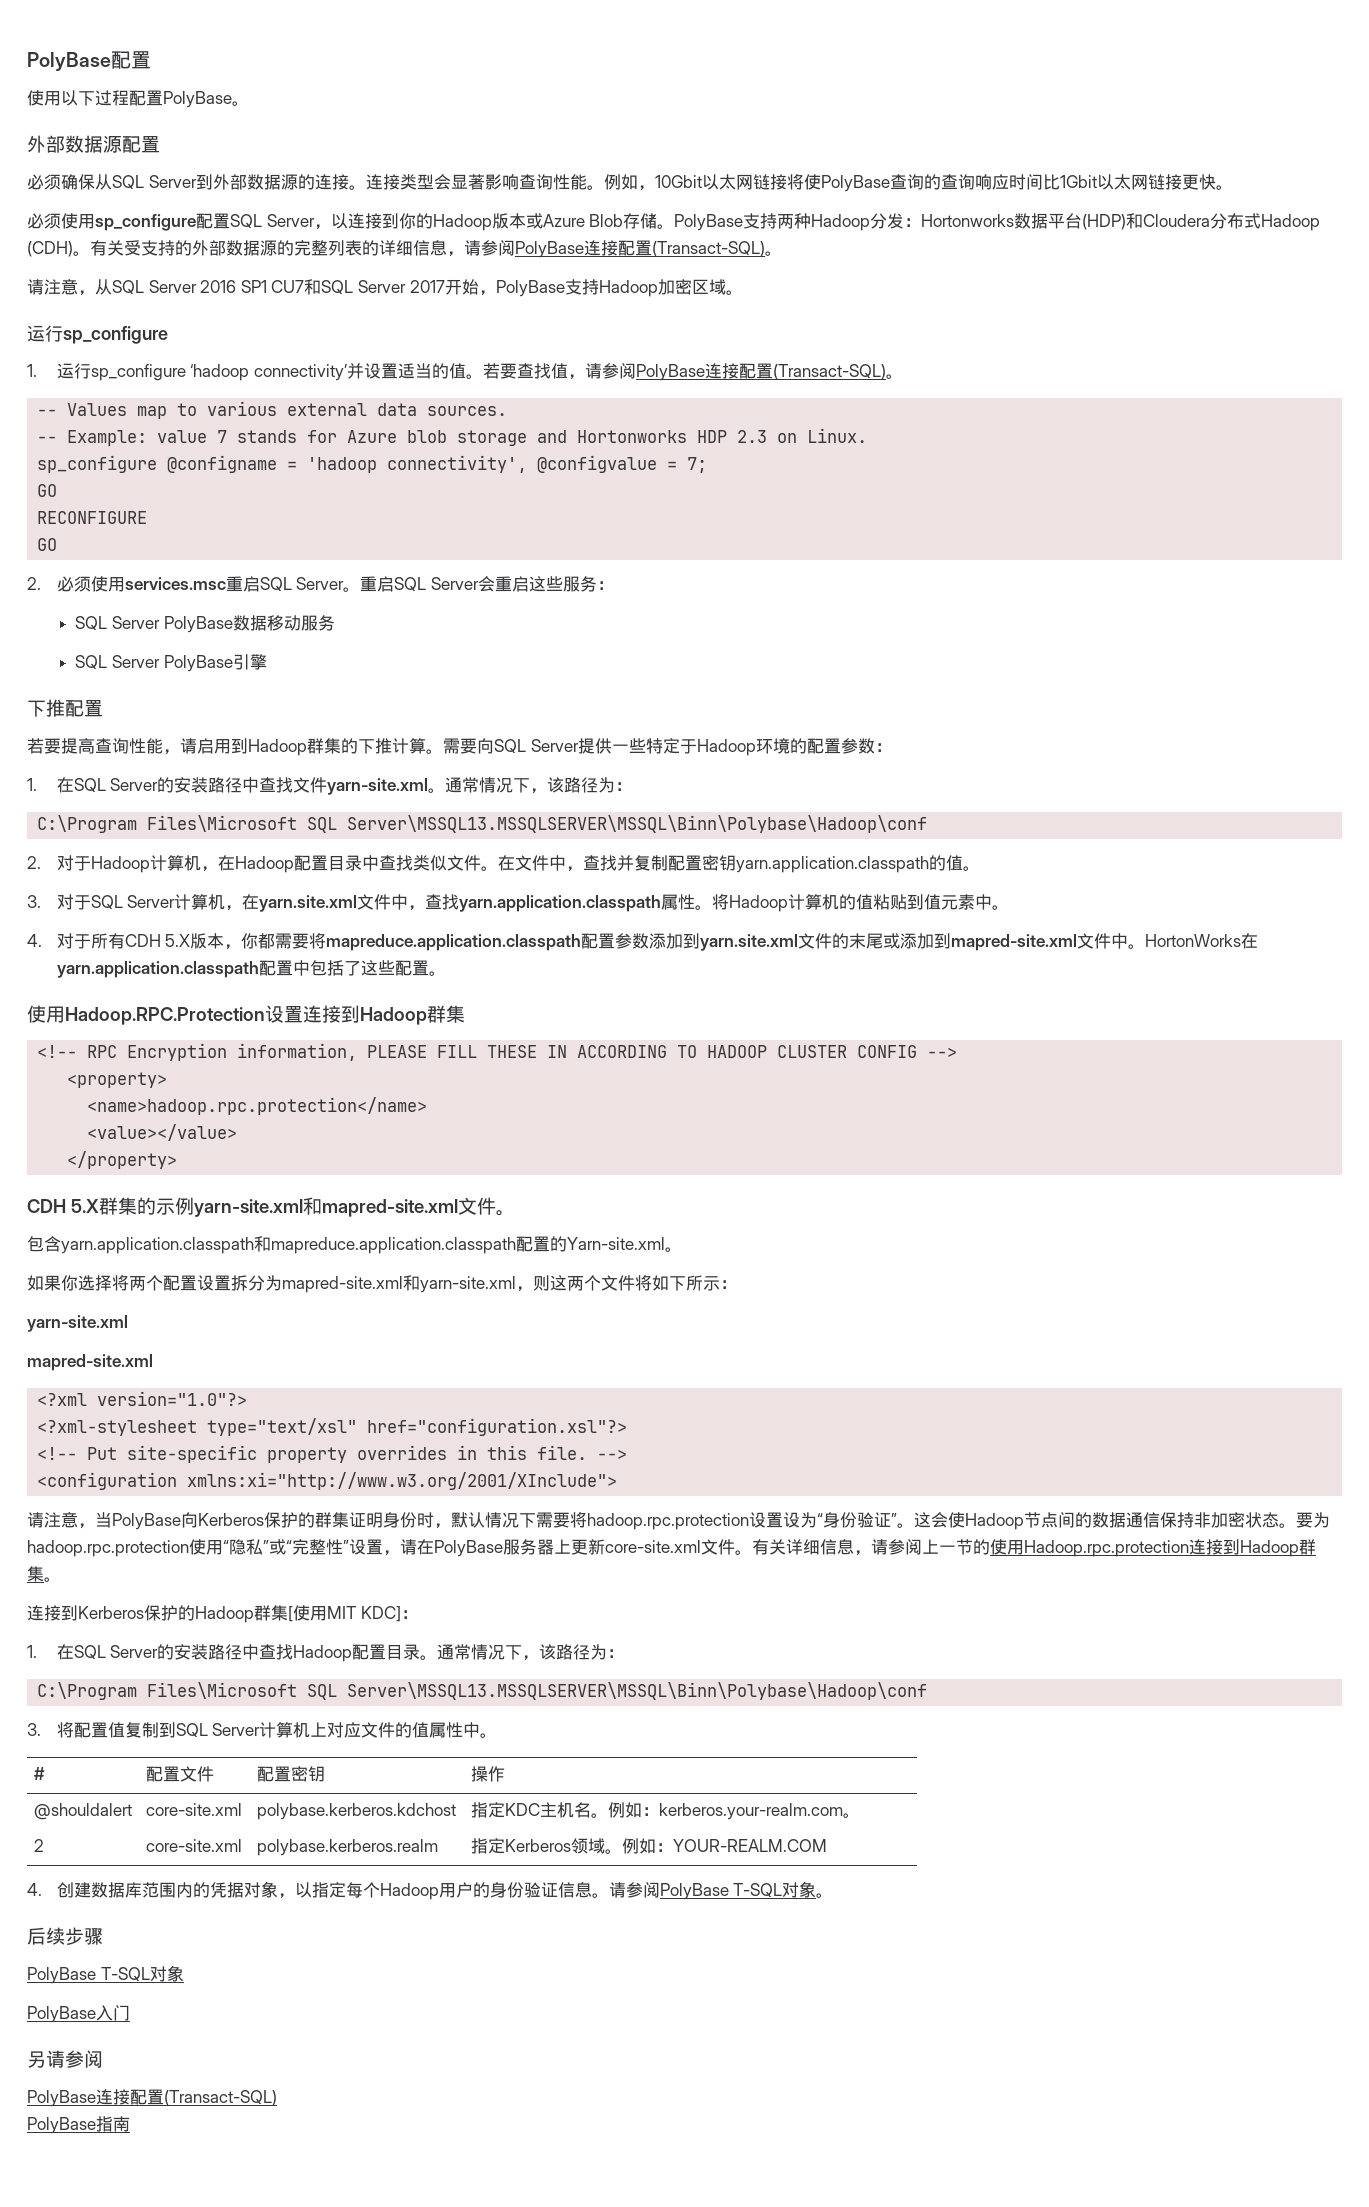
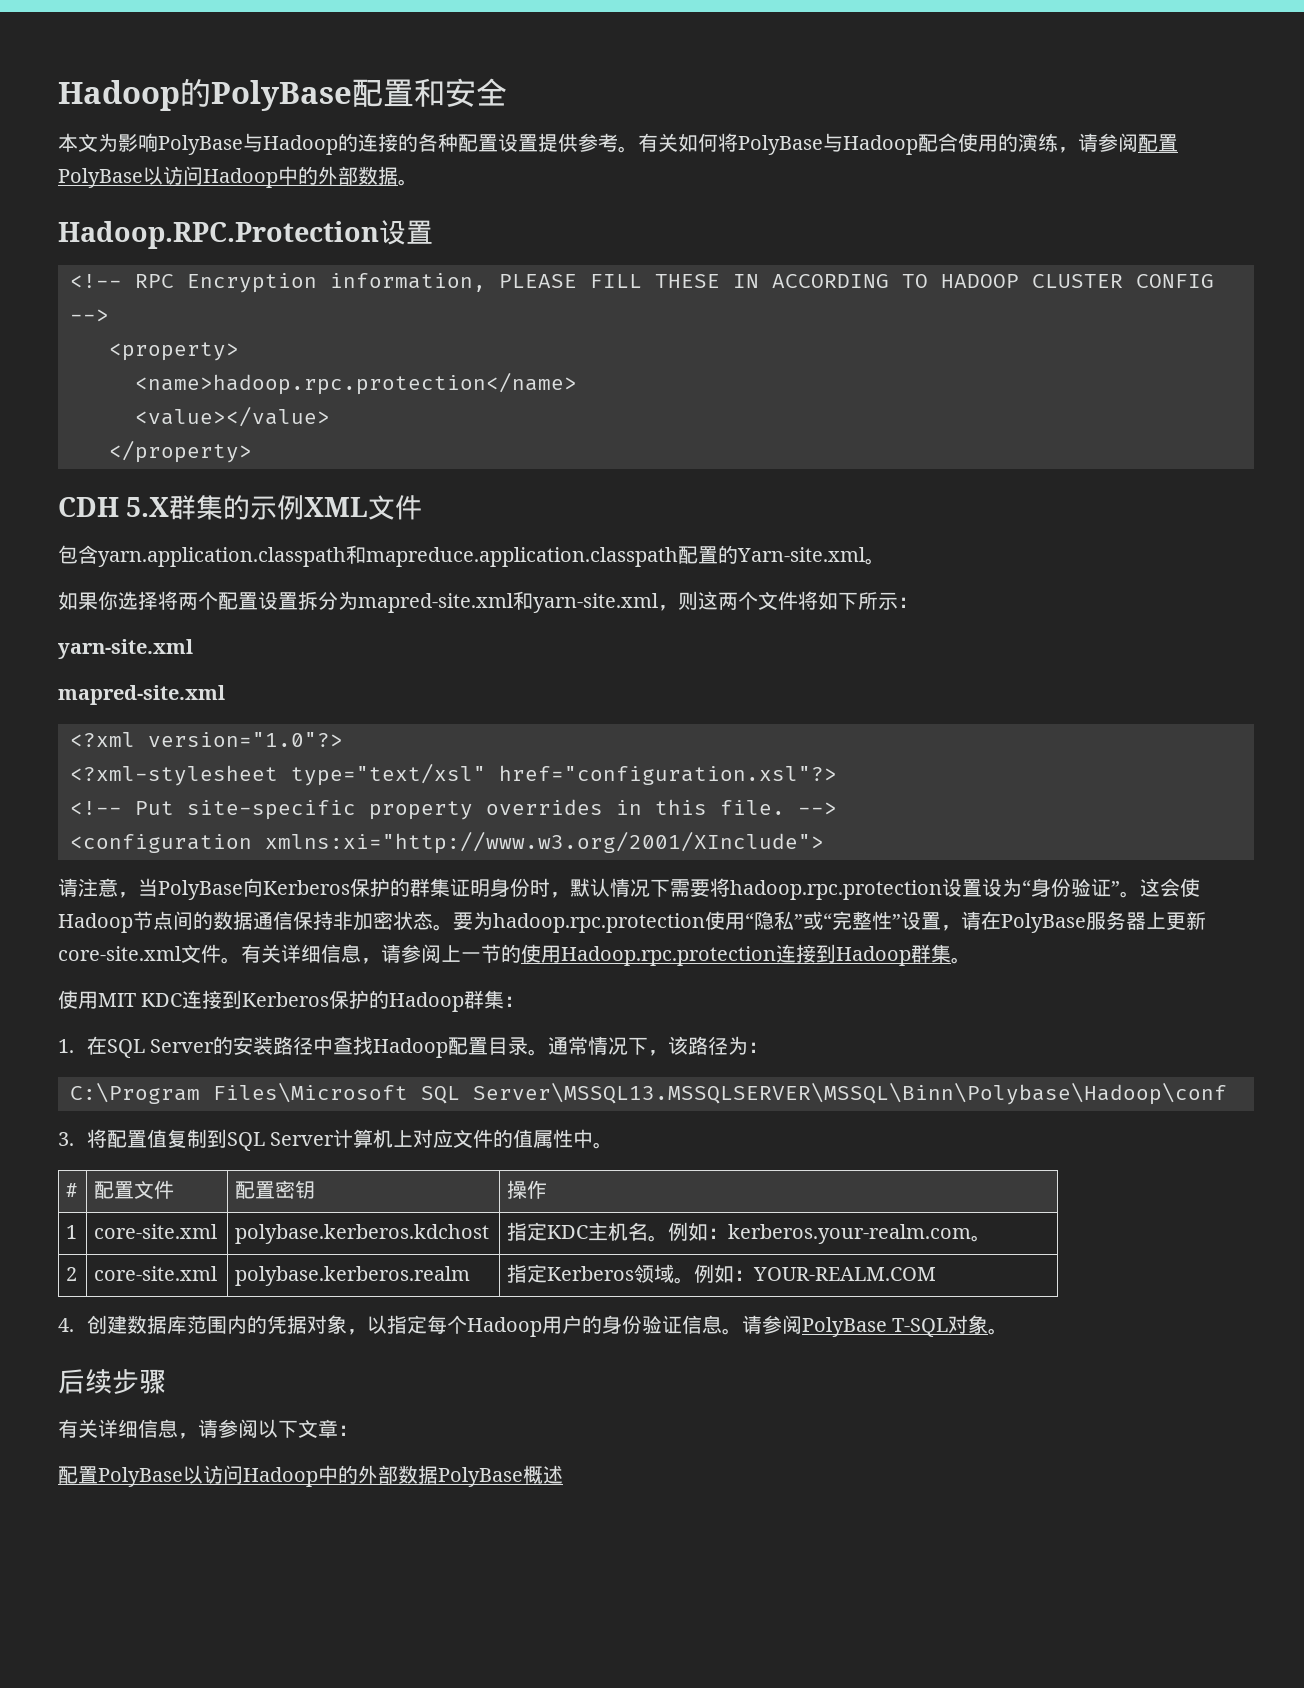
(27, 61) none -> [58,78,211,111] Hadoop的
[27,90,249,108] [27,135,160,153] [27,174,1233,192] [27,213,1321,231] [27,240,782,258] [27,279,743,297] [27,325,168,344] [27,363,903,381] [37,401,508,419] [37,428,868,446] [37,455,708,473] [37,484,58,497] [37,511,148,524] [37,538,58,551] [27,576,614,592] [75,615,335,633] [75,654,267,672] [27,699,103,717] [27,738,892,756] [27,777,633,795] [37,815,928,833] [27,855,980,873] [27,894,1010,912] [27,933,1259,951] [56,960,446,978] [27,1005,65,1023] // 使用以下过程配置PolyBase。 // 外部数据源配置 // 必须确保从SQL Server到外部数据源的连接。连接类型会显著影响查询性能。例如，10Gbit以太网链接将使PolyBase查询的查询响应时间比1Gbit以太网链接更快。 // 必须使用sp_configure配置SQL Server，以连接到你的Hadoop版本或Azure Blob存储。PolyBase支持两种Hadoop分发：Hortonworks数据平台(HDP)和Cloudera分布式Hadoop (CDH)。有关受支持的外部数据源的完整列表的详细信息，请参阅PolyBase连接配置(Transact-SQL)。 // 请注意，从SQL Server 2016 SP1 CU7和SQL Server 2017开始，PolyBase支持Hadoop加密区域。 // 运行sp_configure // 1.运行sp_configure ‘hadoop connectivity’并设置适当的值。若要查找值，请参阅PolyBase连接配置(Transact-SQL)。 // -- Values map to various external data sources. // -- Example: value 7 stands for Azure blob storage and Hortonworks HDP 2.3 on Linux. // sp_configure @configname = 'hadoop connectivity', @configvalue = 7; // GO // RECONFIGURE // GO // 2.必须使用services.msc重启SQL Server。重启SQL Server会重启这些服务： // SQL Server PolyBase数据移动服务 // SQL Server PolyBase引擎 // 下推配置 // 若要提高查询性能，请启用到Hadoop群集的下推计算。需要向SQL Server提供一些特定于Hadoop环境的配置参数： // 1.在SQL Server的安装路径中查找文件yarn-site.xml。通常情况下，该路径为： // C:\Program Files\Microsoft SQL Server\MSSQL13.MSSQLSERVER\MSSQL\Binn\Polybase\Hadoop\conf // 2.对于Hadoop计算机，在Hadoop配置目录中查找类似文件。在文件中，查找并复制配置密钥yarn.application.classpath的值。 // 3.对于SQL Server计算机，在yarn.site.xml文件中，查找yarn.application.classpath属性。将Hadoop计算机的值粘贴到值元素中。 // 4.对于所有CDH 5.X版本，你都需要将mapreduce.application.classpath配置参数添加到yarn.site.xml文件的末尾或添加到mapred-site.xml文件中。HortonWorks在yarn.application.classpath配置中包括了这些配置。 // 使用 -> [414,78,507,107] [58,133,1178,155] [58,166,418,188] 和安全 // 本文为影响PolyBase与Hadoop的连接的各种配置设置提供参考。有关如何将PolyBase与Hadoop配合使用的演练，请参阅配置PolyBase以访问Hadoop中的外部数据。 //
[303,1005,465,1025] 连接到Hadoop群集 -> (433, 232) none
[193,1197,515,1217] yarn-site.xml和mapred-site.xml文件。 -> [304,495,423,520] XML文件
(61, 1579) none -> [58,990,183,1009] 使用MIT KDC
[288,1605,401,1622] [使用MIT KDC] -> (505, 999) none
[33,1803,132,1820] @shouldalert -> [66,1225,78,1239] 1
[27,1965,184,1984] [27,2005,130,2023] [27,2050,103,2068] [27,2089,277,2107] [27,2116,130,2134] PolyBase T-SQL对象 // PolyBase入门 // 另请参阅 // PolyBase连接配置(Transact-SQL) // PolyBase指南 -> [58,1419,358,1439] [58,1465,563,1487] 有关详细信息，请参阅以下文章： // 配置PolyBase以访问Hadoop中的外部数据PolyBase概述

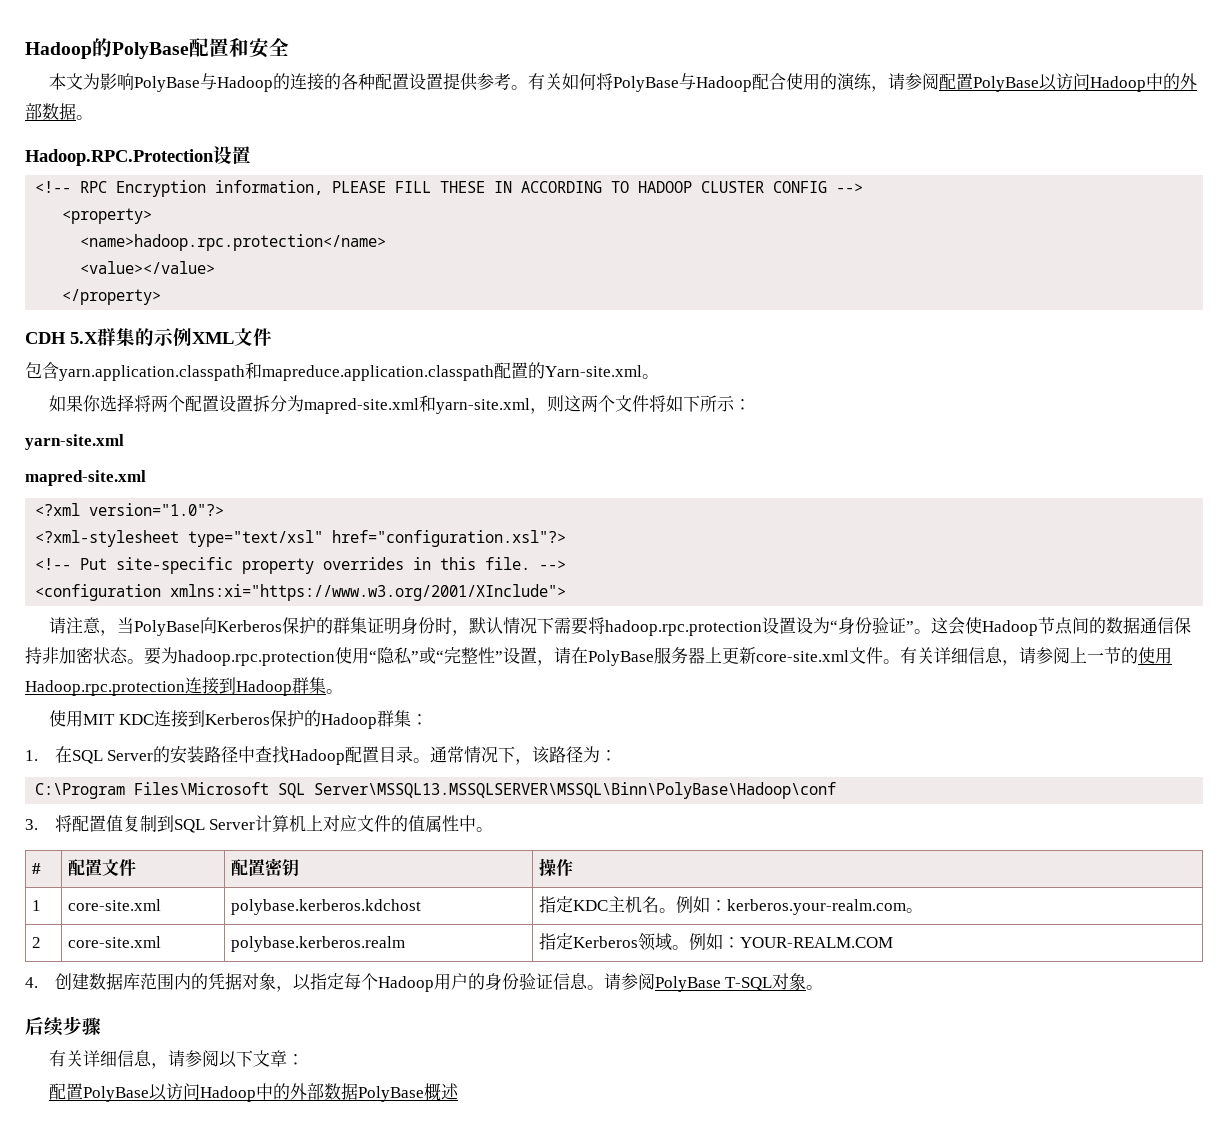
[265,831,824,854] xmlns:xi="http://www.w3.org/2001/XInclude"> -> [170,584,567,601] xmlns:xi="https://www.w3.org/2001/XInclude">
[473,1082,1227,1105] Server\MSSQL13.MSSQLSERVER\MSSQL\Binn\Polybase\Hadoop\conf -> [314,782,837,799] Server\MSSQL13.MSSQLSERVER\MSSQL\Binn\PolyBase\Hadoop\conf

